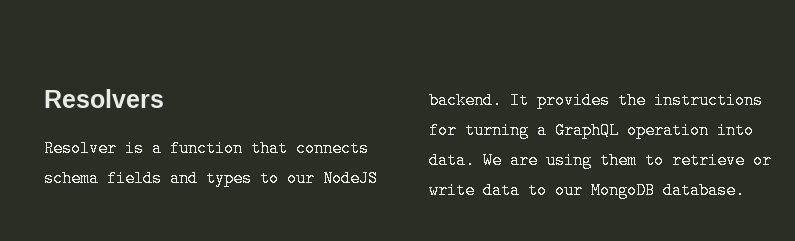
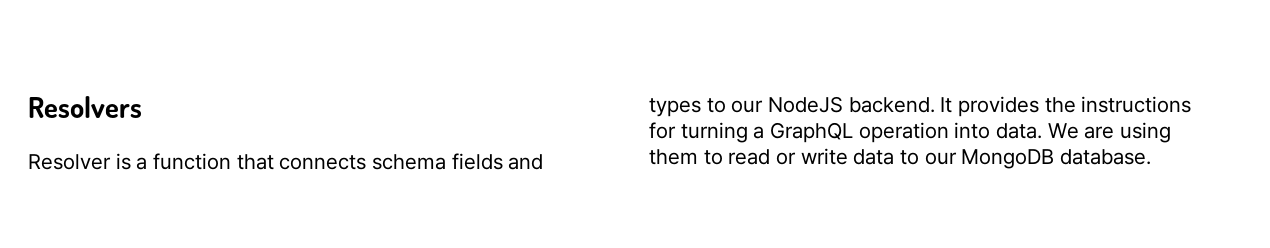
[672,152,745,169] retrieve -> [728,149,771,165] read

